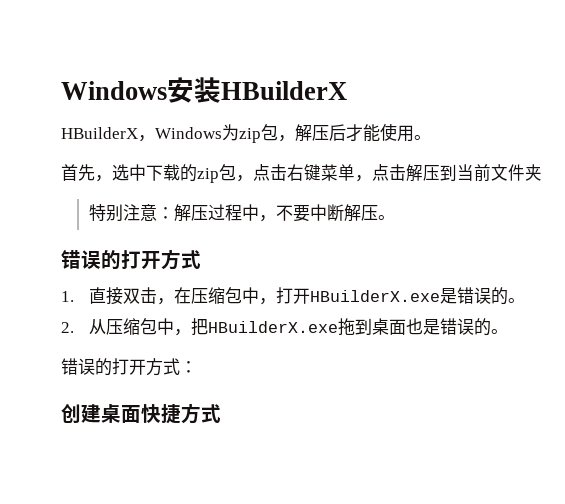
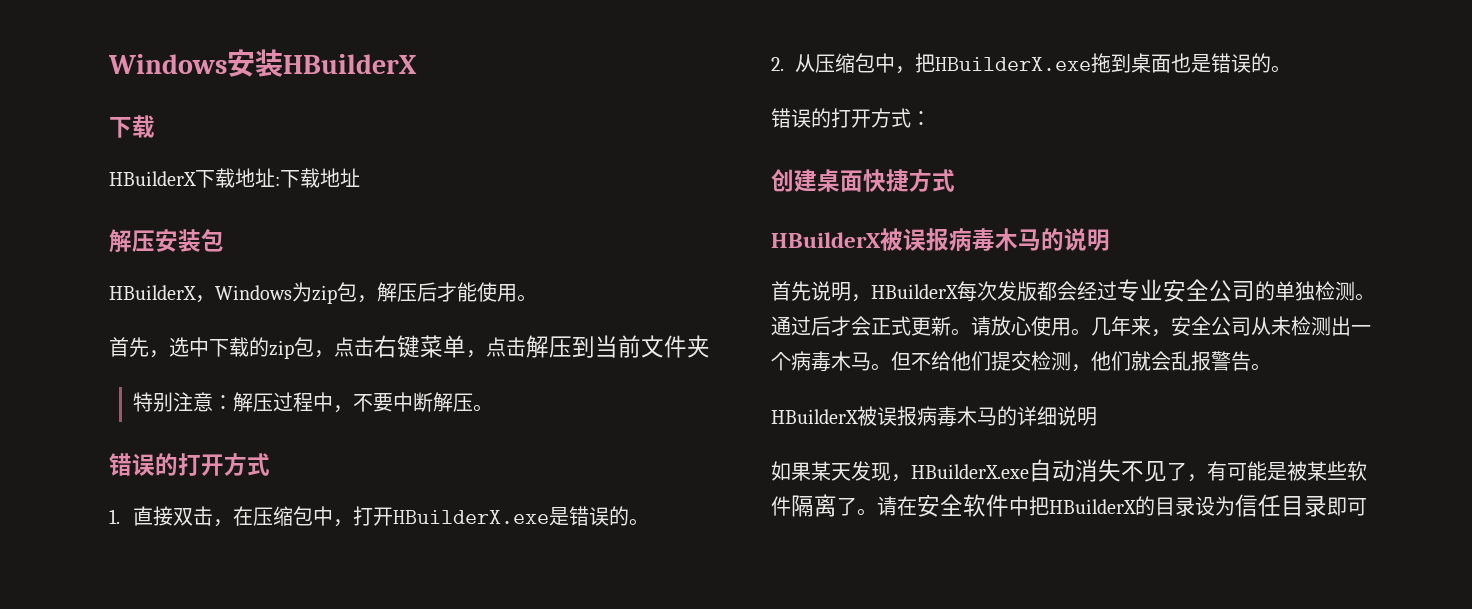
(347, 90) none -> [109,115,155,138] [109,168,360,188] [109,229,224,253] // 下载 // HBuilderX下载地址:下载地址 // 解压安装包
(221, 413) none -> [771,228,1110,252] [771,279,1375,302] [771,316,1371,337] [771,351,1271,372] [771,406,1097,427] [771,459,1367,482] [771,494,1367,517] // HBuilderX被误报病毒木马的说明 // 首先说明，HBuilderX每次发版都会经过专业安全公司的单独检测。通过后才会正式更新。请放心使用。几年来，安全公司从未检测出一个病毒木马。但不给他们提交检测，他们就会乱报警告。 // HBuilderX被误报病毒木马的详细说明 // 如果某天发现，HBuilderX.exe自动消失不见了，有可能是被某些软件隔离了。请在安全软件中把HBuilderX的目录设为信任目录即可

